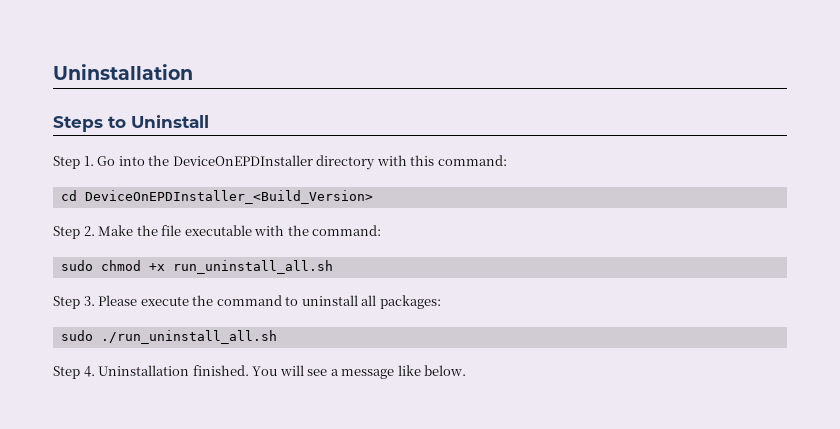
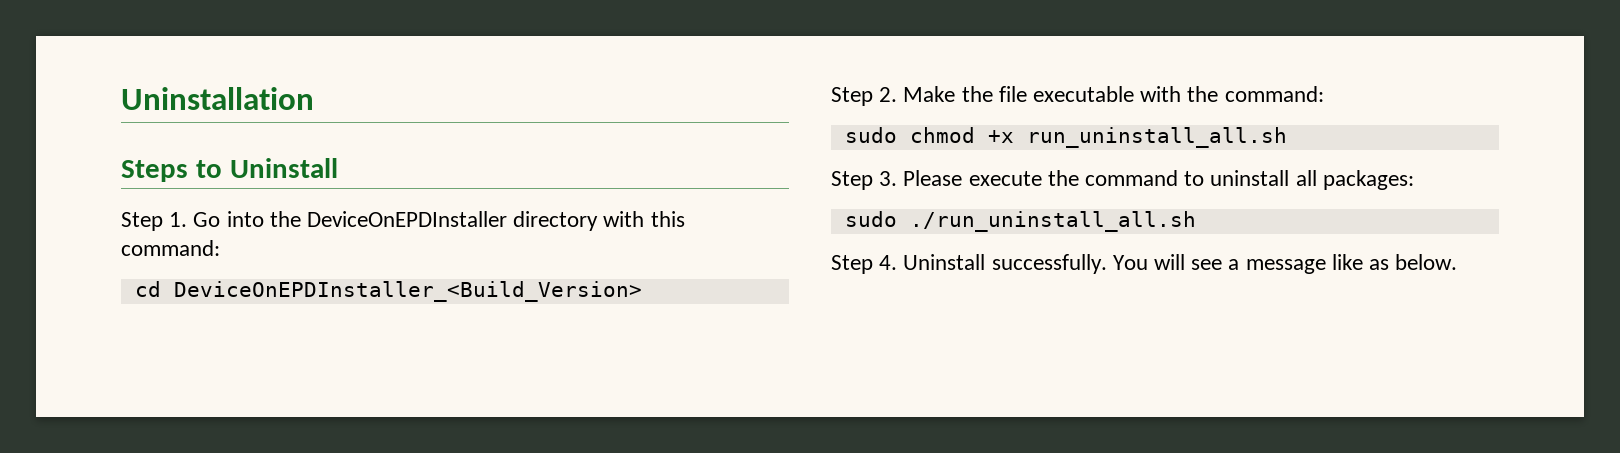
[98,365,249,376] Uninstallation finished. -> [903,254,1107,274] Uninstall successfully.
(421, 370) none -> [1369,259,1390,270] as

